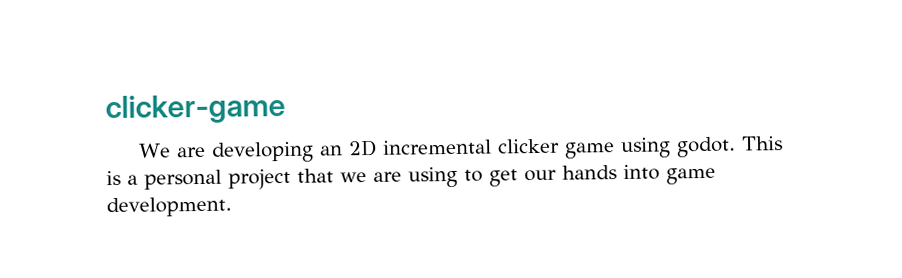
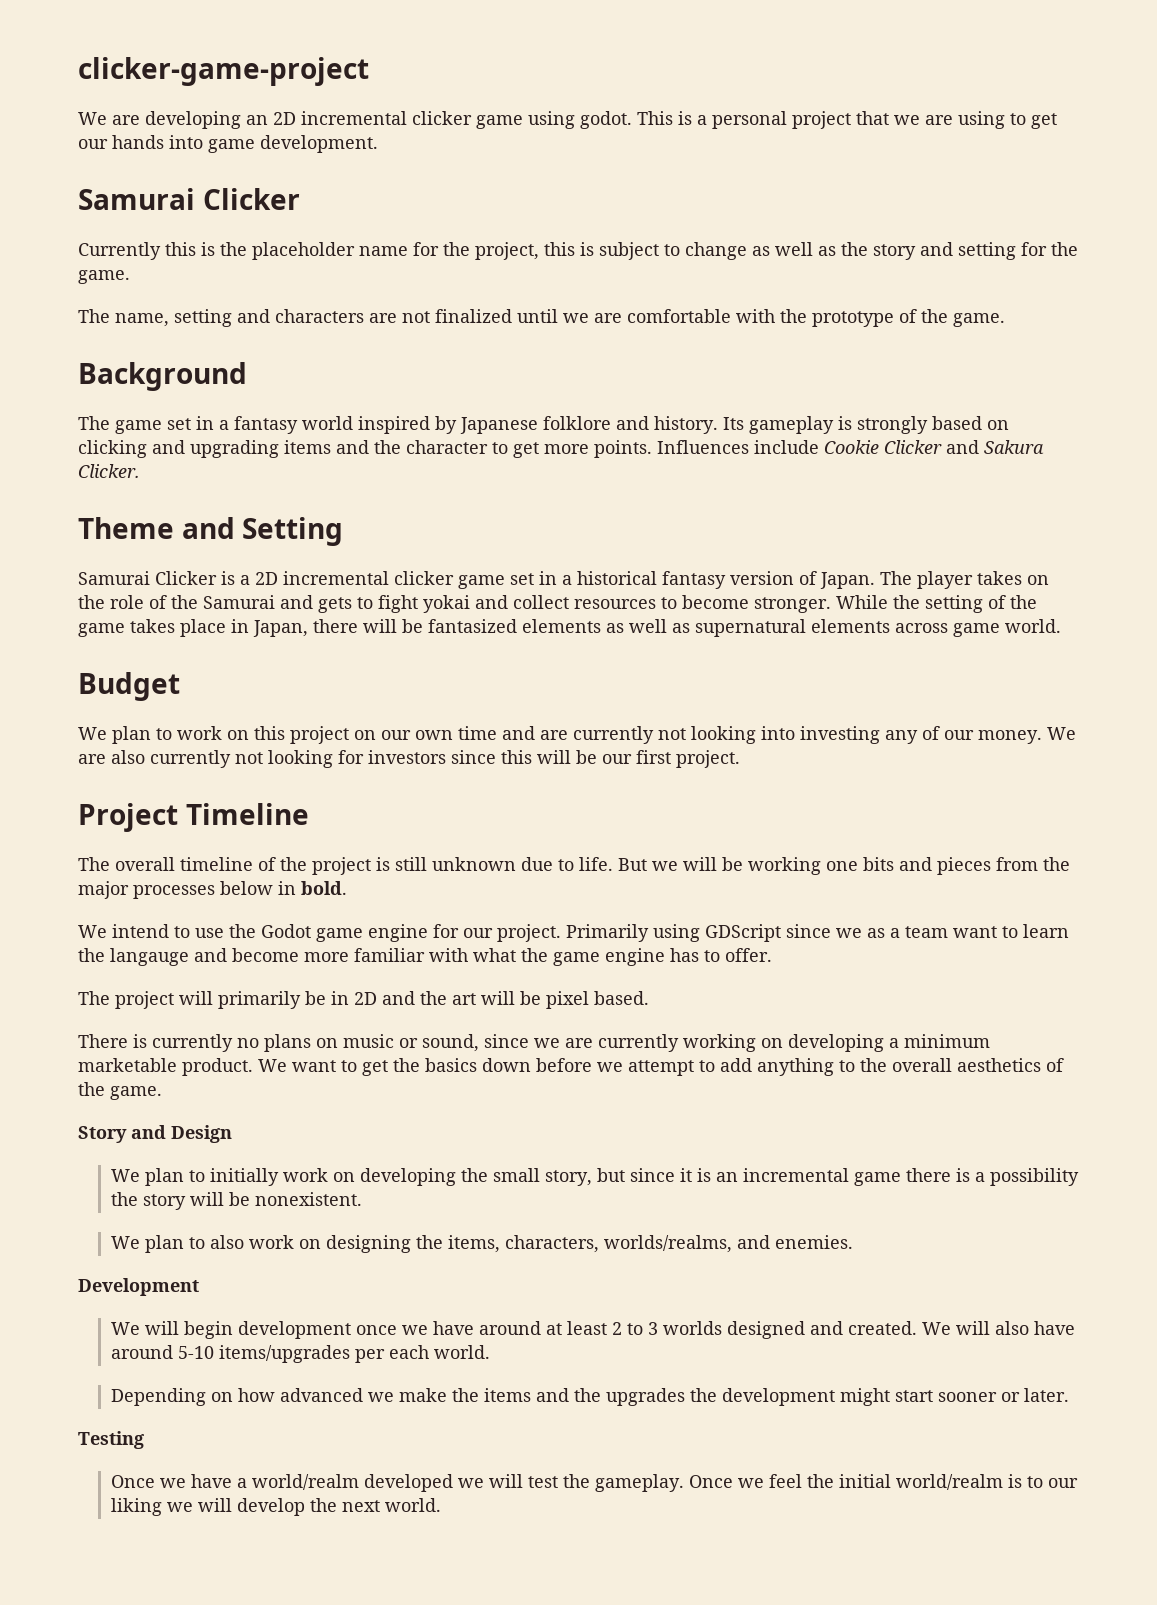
[105,93,286,125] clicker-game -> [78,57,369,86] clicker-game-project
(232, 207) none -> [78,188,300,210] [78,242,1078,260] [78,270,130,284] [78,309,1005,327] [78,362,247,391] [78,416,1009,434] [78,440,1044,458] [78,464,140,478] [78,517,344,546] [78,571,1049,589] [78,595,1037,613] [78,619,1061,637] [78,672,180,701] [78,726,1076,744] [78,750,740,768] [78,803,309,832] [78,857,1070,875] [78,881,347,899] [78,924,1069,942] [78,948,772,966] [78,991,649,1009] [78,1034,990,1052] [78,1058,1064,1076] [78,1082,162,1100] [78,1125,232,1143] [110,1168,1079,1186] [110,1192,362,1210] [110,1235,853,1253] [78,1278,199,1296] [110,1321,1075,1339] [110,1345,490,1363] [110,1388,1069,1406] [78,1431,144,1449] [110,1474,1078,1492] [110,1498,441,1516] // Samurai Clicker // Currently this is the placeholder name for the project, this is subject to change as well as the story and setting for the game. // The name, setting and characters are not finalized until we are comfortable with the prototype of the game. // Background // The game set in a fantasy world inspired by Japanese folklore and history. Its gameplay is strongly based on clicking and upgrading items and the character to get more points. Influences include Cookie Clicker and Sakura Clicker. // Theme and Setting // Samurai Clicker is a 2D incremental clicker game set in a historical fantasy version of Japan. The player takes on the role of the Samurai and gets to fight yokai and collect resources to become stronger. While the setting of the game takes place in Japan, there will be fantasized elements as well as supernatural elements across game world. // Budget // We plan to work on this project on our own time and are currently not looking into investing any of our money. We are also currently not looking for investors since this will be our first project. // Project Timeline // The overall timeline of the project is still unknown due to life. But we will be working one bits and pieces from the major processes below in bold. // We intend to use the Godot game engine for our project. Primarily using GDScript since we as a team want to learn the langauge and become more familiar with what the game engine has to offer. // The project will primarily be in 2D and the art will be pixel based. // There is currently no plans on music or sound, since we are currently working on developing a minimum marketable product. We want to get the basics down before we attempt to add anything to the overall aesthetics of the game. // Story and Design // We plan to initially work on developing the small story, but since it is an incremental game there is a possibility the story will be nonexistent. // We plan to also work on designing the items, characters, worlds/realms, and enemies. // Development // We will begin development once we have around at least 2 to 3 worlds designed and created. We will also have around 5-10 items/upgrades per each world. // Depending on how advanced we make the items and the upgrades the development might start sooner or later. // Testing // Once we have a world/realm developed we will test the gameplay. Once we feel the initial world/realm is to our liking we will develop the next world.

